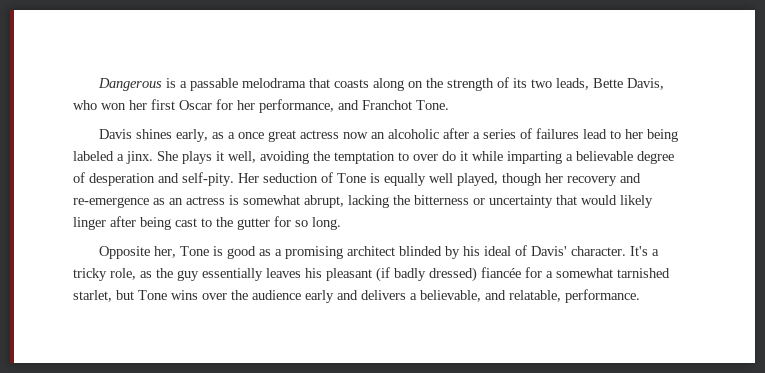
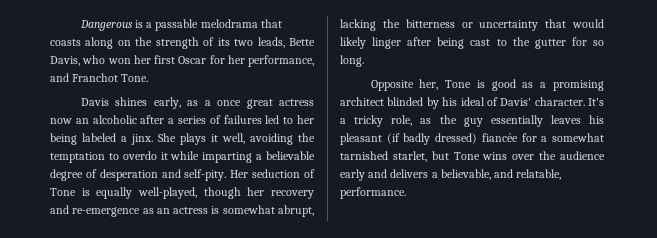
[583,129,608,139] lead -> [265,115,280,124] led
[413,151,456,161] over do -> [122,151,157,160] overdo
[429,173,498,186] well played, -> [138,187,197,199] well-played,

